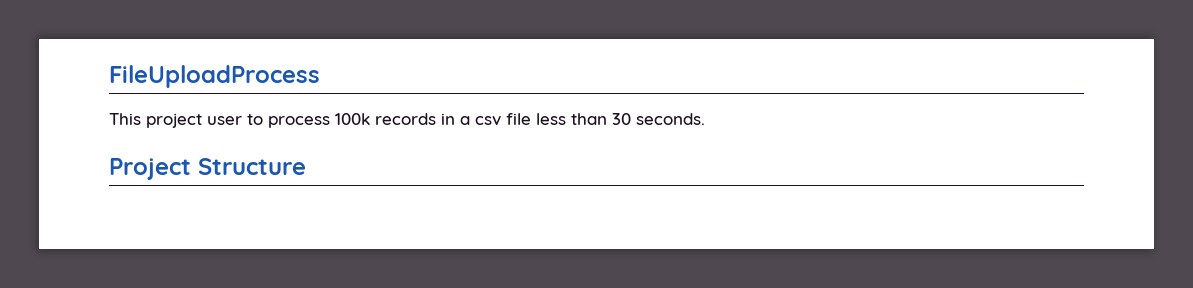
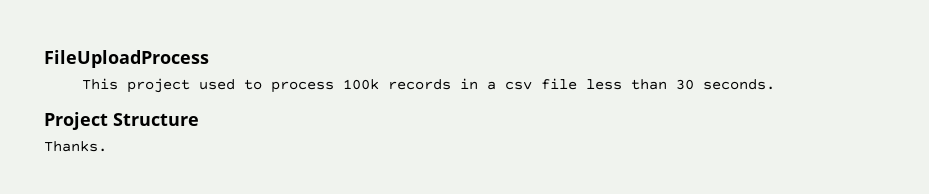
[207,116,242,125] user -> [199,79,236,90] used
(306, 166) none -> [44,141,107,152] // Thanks.

